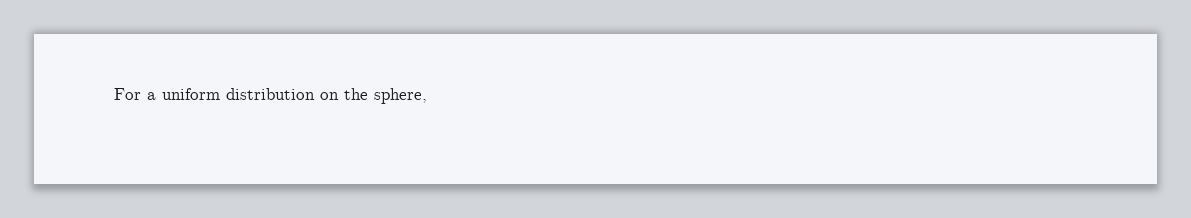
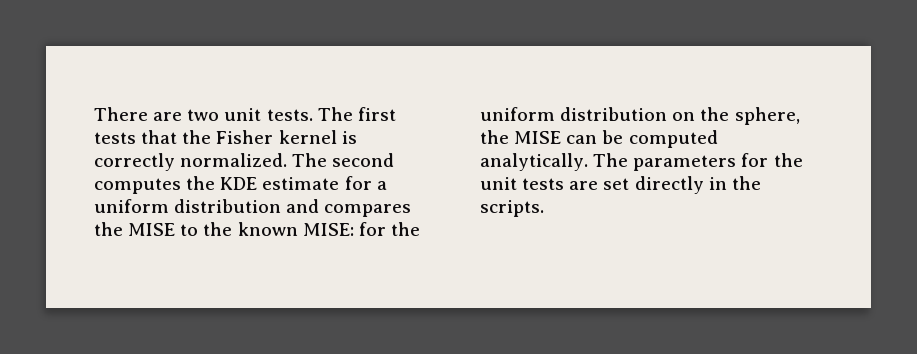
[114,88,427,104] For a uniform distribution on the sphere, -> [94,107,396,121] [94,130,357,144] [94,153,395,171] [94,176,387,194] [94,199,412,217] [94,222,420,236] [480,107,800,125] [480,130,718,148] [480,153,803,171] [480,176,761,194] [480,200,544,217] There are two unit tests. The first tests that the Fisher kernel is correctly normalized. The second computes the KDE estimate for a uniform distribution and compares the MISE to the known MISE: for the uniform distribution on the sphere, the MISE can be computed analytically. The parameters for the unit tests are set directly in the scripts.

